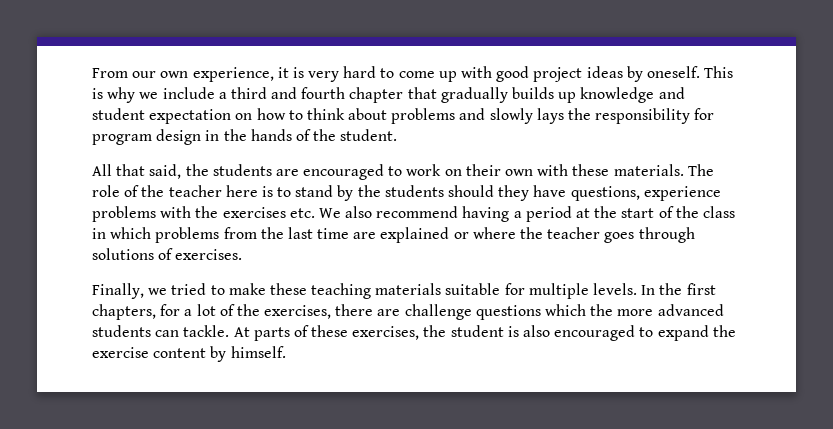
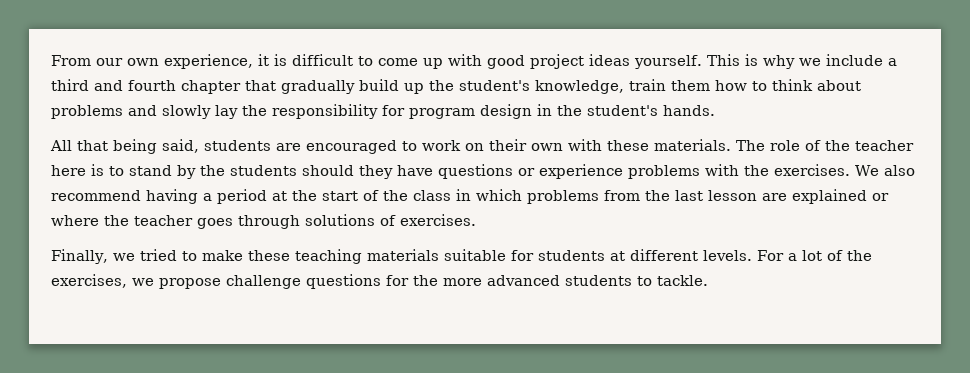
[308,66,377,82] very hard -> [292,54,353,66] difficult
[626,66,700,82] by oneself. -> [634,55,702,69] yourself.
[512,87,685,103] [92,108,253,124] builds up knowledge and student expectation on -> [359,79,710,94] build up the student's knowledge, train them
[536,108,564,124] lays -> [215,105,238,119] lay
[250,129,398,141] hands of the student. -> [587,105,715,116] student's hands.
[149,164,209,179] said, the -> [113,139,199,154] being said,
[570,186,640,201] questions, -> [438,164,535,179] questions or
[222,207,315,218] exercises etc. -> [774,164,850,176] exercises.
[317,228,350,239] time -> [708,190,757,201] lesson
[528,283,716,299] [92,304,181,320] multiple levels. In the first chapters, for -> [537,249,784,261] students at different levels. For
[335,304,401,316] there are -> [132,278,221,289] we propose
[545,304,587,316] which -> [386,275,409,286] for
[155,325,736,341] [92,346,286,362] can tackle. At parts of these exercises, the student is also encouraged to expand the exercise content by himself. -> [637,275,708,286] to tackle.

